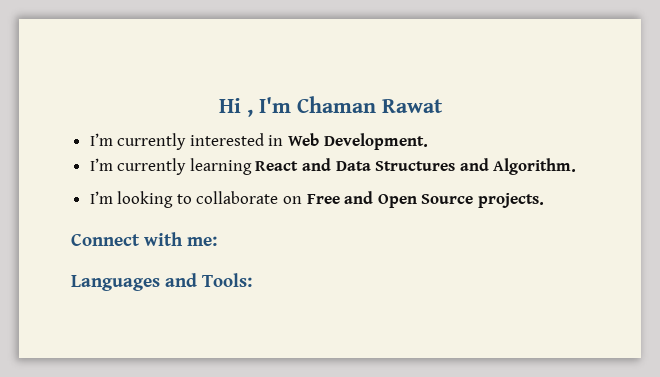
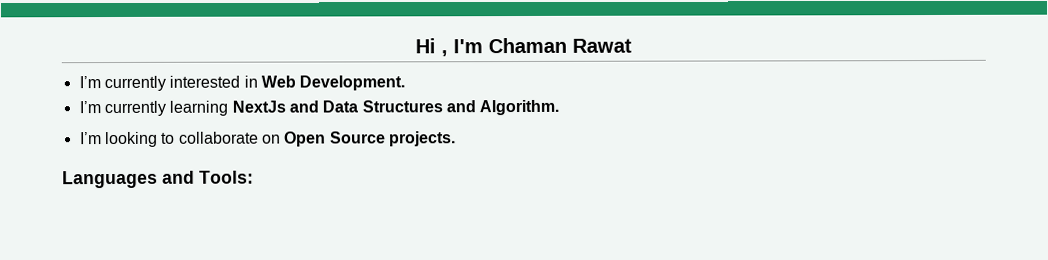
[255,161,299,171] React -> [231,100,286,113] NextJs
[306,191,374,204] Free and -> (281, 139) none
[71,232,217,246] // Connect with me: -> (456, 139) none

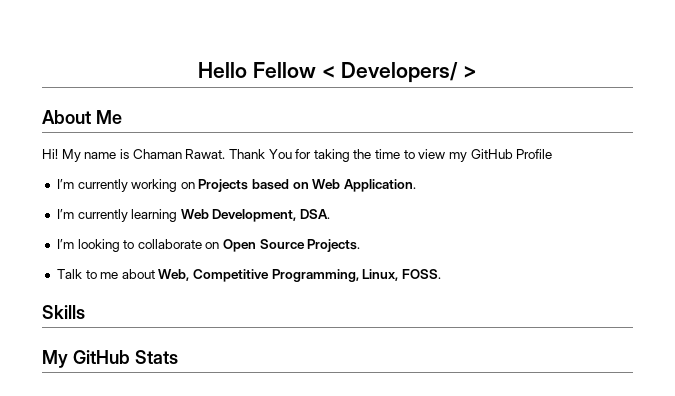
[415,37,632,57] [78,75,406,92] [78,99,560,117] Hi , I'm Chaman Rawat // I’m currently interested in Web Development. // I’m currently learning NextJs and Data Structures and Algorithm. -> [198,62,477,83] [42,110,122,124] [42,149,553,162] [56,179,417,192] [56,209,331,222] Hello Fellow < Developers/ > // About Me // Hi! My name is Chaman Rawat. Thank You for taking the time to view my GitHub Profile // I’m currently working on Projects based on Web Application. // I’m currently learning Web Development, DSA.
[388,131,456,147] [62,170,254,189] projects. // Languages and Tools: -> [307,239,361,252] [56,269,442,282] [42,305,85,319] [42,350,178,368] Projects. // Talk to me about Web, Competitive Programming, Linux, FOSS. // Skills // My GitHub Stats

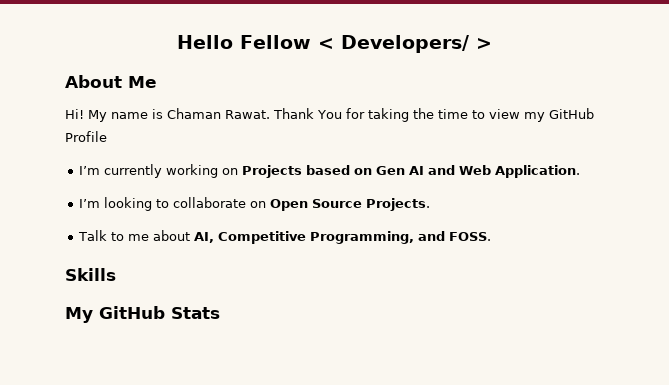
(309, 185) none -> [376,165,456,175] Gen AI and
[56,209,331,222] // I’m currently learning Web Development, DSA. -> (581, 171) none
[158,269,190,281] Web, -> [194,232,215,243] AI,
[362,269,399,281] Linux, -> [418,231,446,241] and

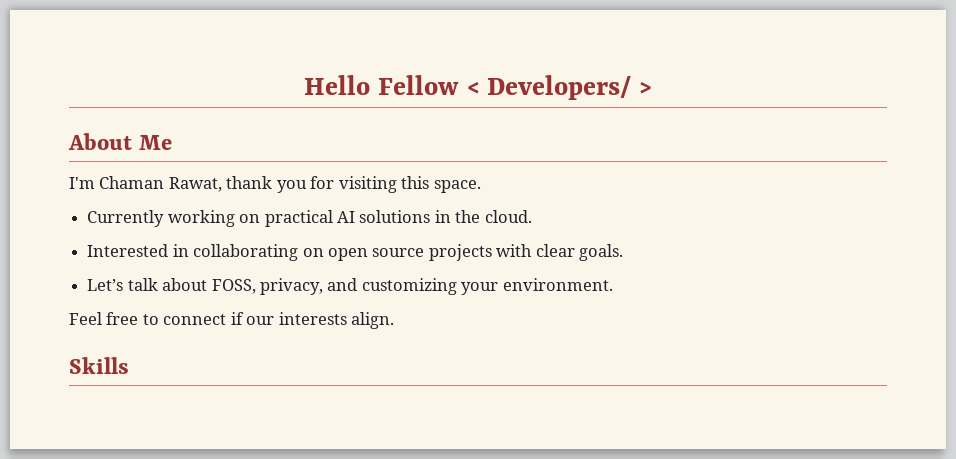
[65,108,594,122] [65,131,107,142] [79,164,581,178] [79,197,431,211] [78,230,492,244] [65,268,116,281] [65,306,220,323] Hi! My name is Chaman Rawat. Thank You for taking the time to view my GitHub Profile // I’m currently working on Projects based on Gen AI and Web Application. // I’m looking to collaborate on Open Source Projects. // Talk to me about AI, Competitive Programming, and FOSS. // Skills // My GitHub Stats -> [69,176,481,193] [87,210,532,227] [87,244,624,261] [87,278,613,295] [69,312,395,329] [69,357,129,374] I'm Chaman Rawat, thank you for visiting this space. // Currently working on practical AI solutions in the cloud. // Interested in collaborating on open source projects with clear goals. // Let’s talk about FOSS, privacy, and customizing your environment. // Feel free to connect if our interests align. // Skills

